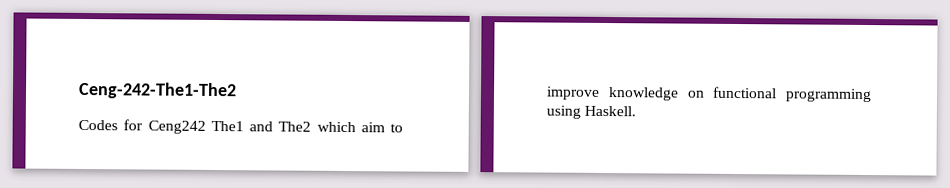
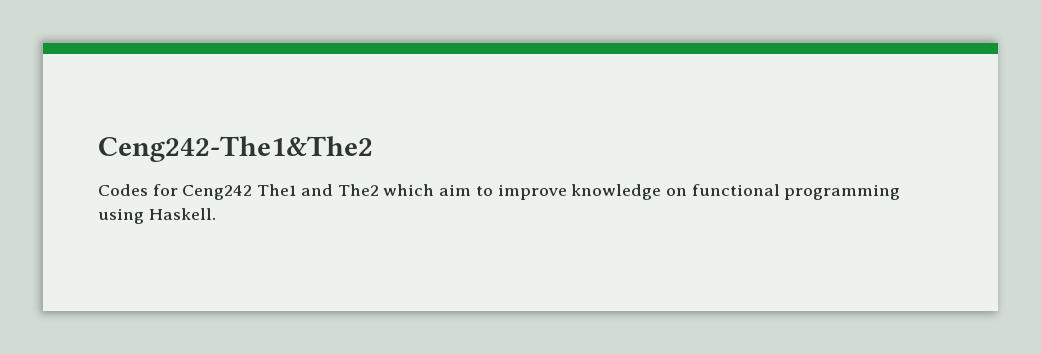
[78,81,237,100] Ceng-242-The1-The2 -> [98,136,373,162] Ceng242-The1&The2

